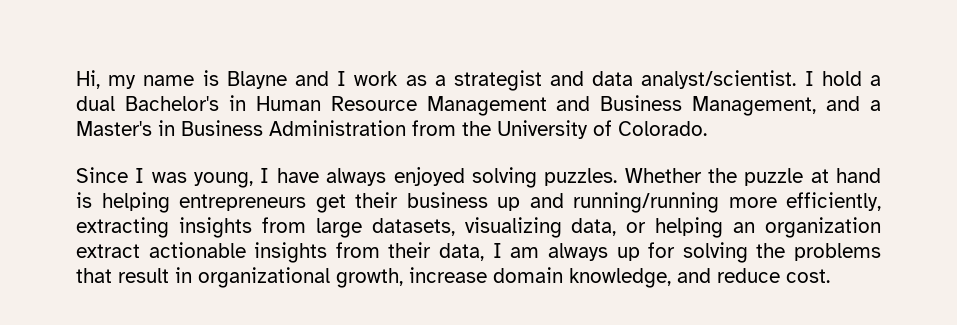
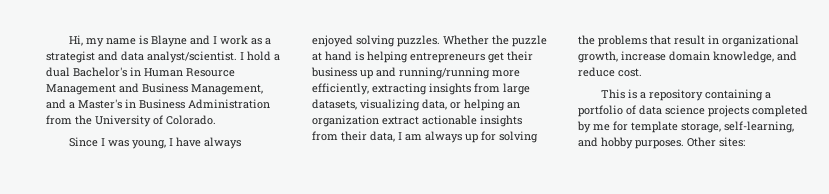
(830, 276) none -> [601,89,772,101] [578,105,808,117] [577,121,794,133] [578,137,745,149] // This is a repository containing a portfolio of data science projects completed by me for template storage, self-learning, and hobby purposes. Other sites:

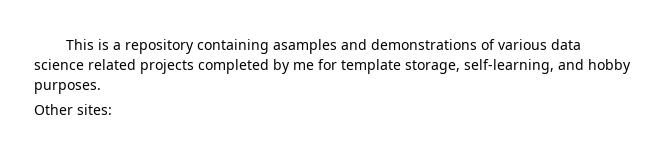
[69,35,272,47] [46,51,280,63] [46,67,235,77] [46,83,263,95] [46,99,270,109] [46,115,216,127] [69,137,242,149] [312,35,547,47] [312,51,533,63] [311,67,520,79] [312,83,530,95] [312,99,520,111] [312,115,522,127] [312,131,538,143] [578,35,799,47] [578,51,797,63] [578,67,642,77] Hi, my name is Blayne and I work as a strategist and data analyst/scientist. I hold a dual Bachelor's in Human Resource Management and Business Management, and a Master's in Business Administration from the University of Colorado. // Since I was young, I have always enjoyed solving puzzles. Whether the puzzle at hand is helping entrepreneurs get their business up and running/running more efficiently, extracting insights from large datasets, visualizing data, or helping an organization extract actionable insights from their data, I am always up for solving the problems that result in organizational growth, increase domain knowledge, and reduce cost. // -> (65, 44) none
[765,92,772,99] [578,105,636,117] a portfolio of -> [272,39,547,54] asamples and demonstrations of various
(705, 110) none -> [88,59,136,70] related
(684, 144) none -> (101, 88) //

